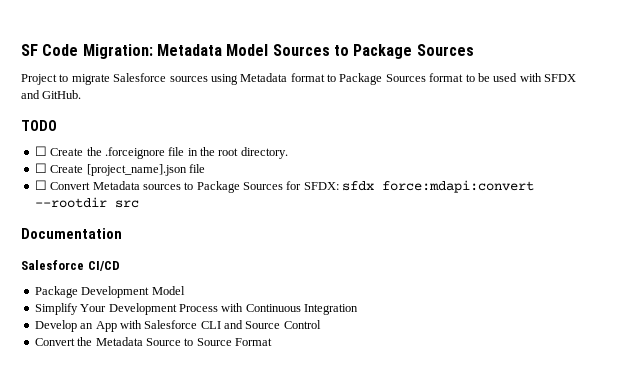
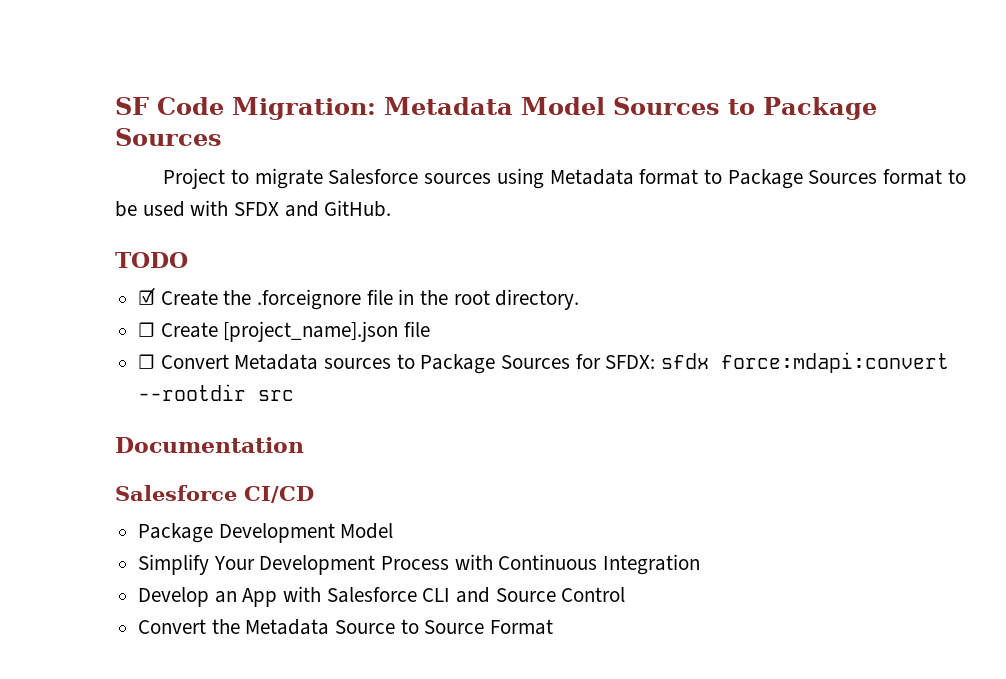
[34,146,47,156] ☐ -> [138,287,156,305] ☑

